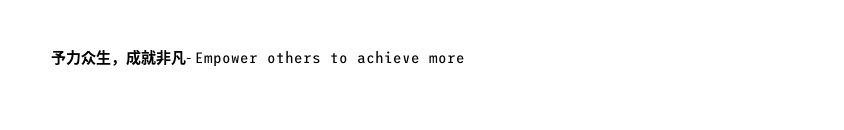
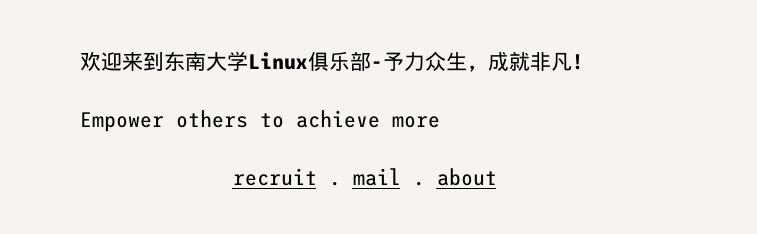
(51, 57) none -> [80,51,383,72] 欢迎来到东南大学Linux俱乐部-
[186,58,191,63] - -> [572,54,584,70] ! //
(466, 59) none -> [232,168,497,186] // recruit . mail . about

